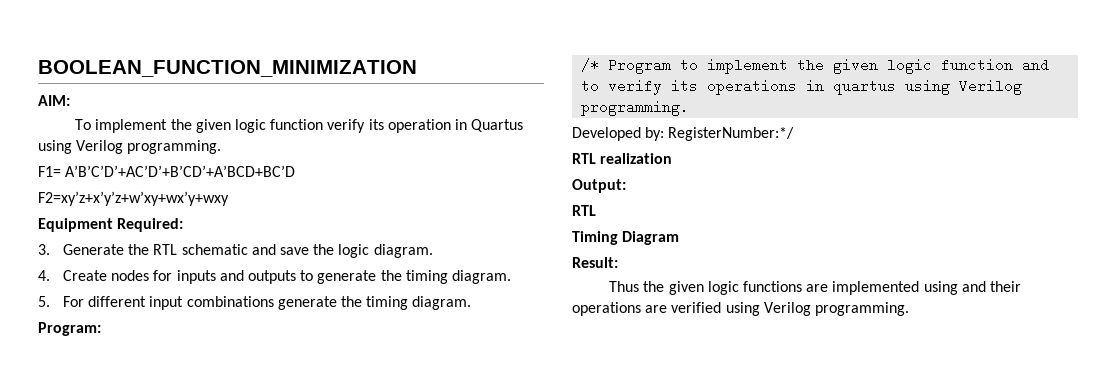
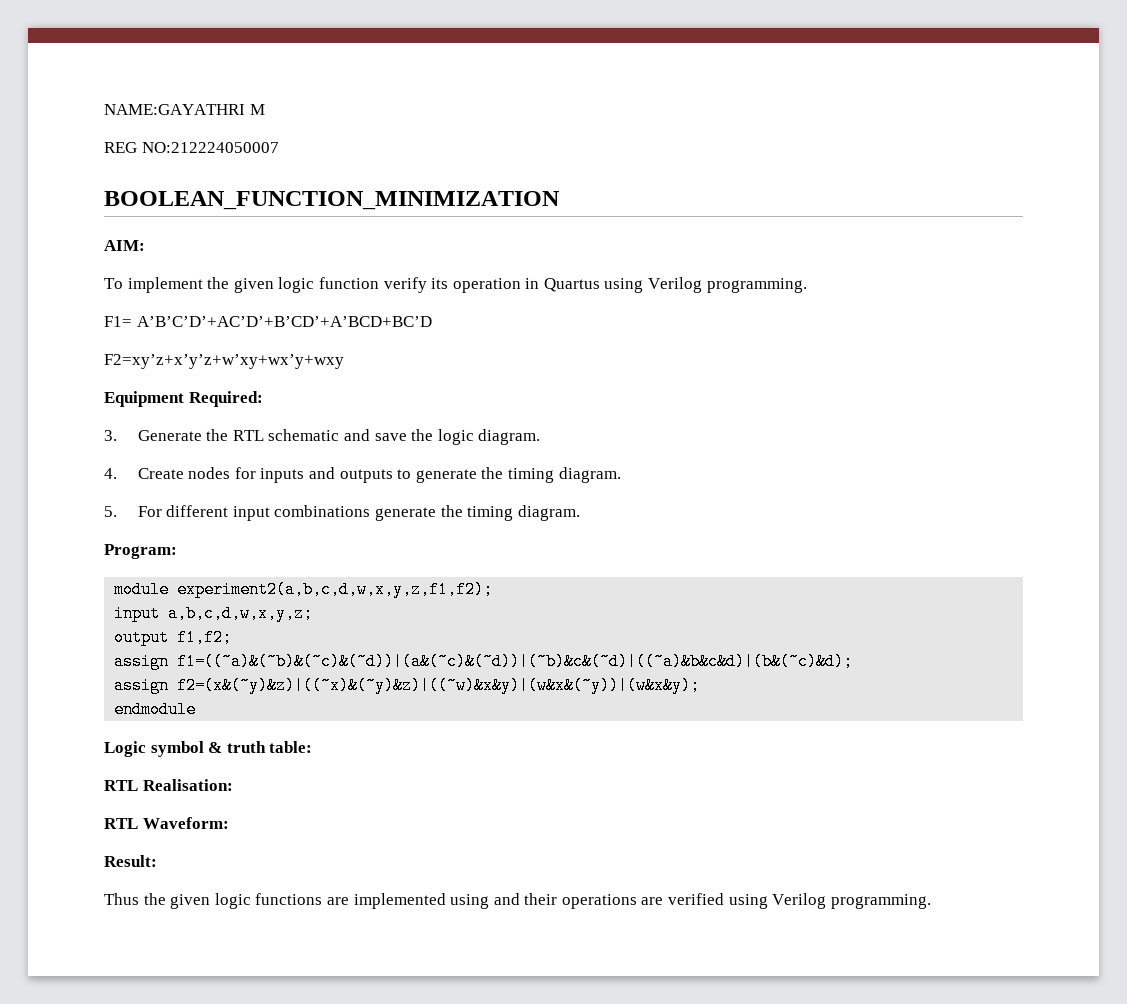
(38, 68) none -> [104,104,265,115] [104,142,279,153] NAME:GAYATHRI M // REG NO:212224050007 //
[581,58,1050,74] [581,79,1023,95] [581,100,690,116] [572,127,795,141] [572,153,673,164] [572,179,626,193] [572,205,596,216] [572,231,680,245] /* Program to implement the given logic function and to verify its operations in quartus using Verilog programming. // Developed by: RegisterNumber:*/ // RTL realization // Output: // RTL // Timing Diagram -> [114,581,494,598] [114,605,314,622] [114,629,233,646] [114,653,854,670] [114,677,701,694] [114,701,197,718] [104,741,313,757] [104,779,233,791] [104,817,229,829] module experiment2(a,b,c,d,w,x,y,z,f1,f2); // input a,b,c,d,w,x,y,z; // output f1,f2; // assign f1=((~a)&(~b)&(~c)&(~d))|(a&(~c)&(~d))|(~b)&c&(~d)|((~a)&b&c&d)|(b&(~c)&d); // assign f2=(x&(~y)&z)|((~x)&(~y)&z)|((~w)&x&y)|(w&x&(~y))|(w&x&y); // endmodule // Logic symbol & truth table: // RTL Realisation: // RTL Waveform:

